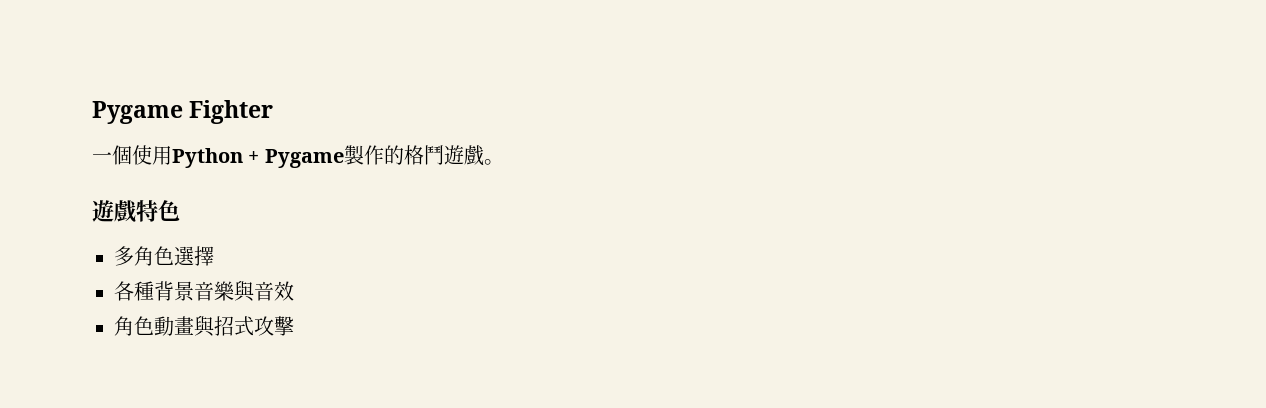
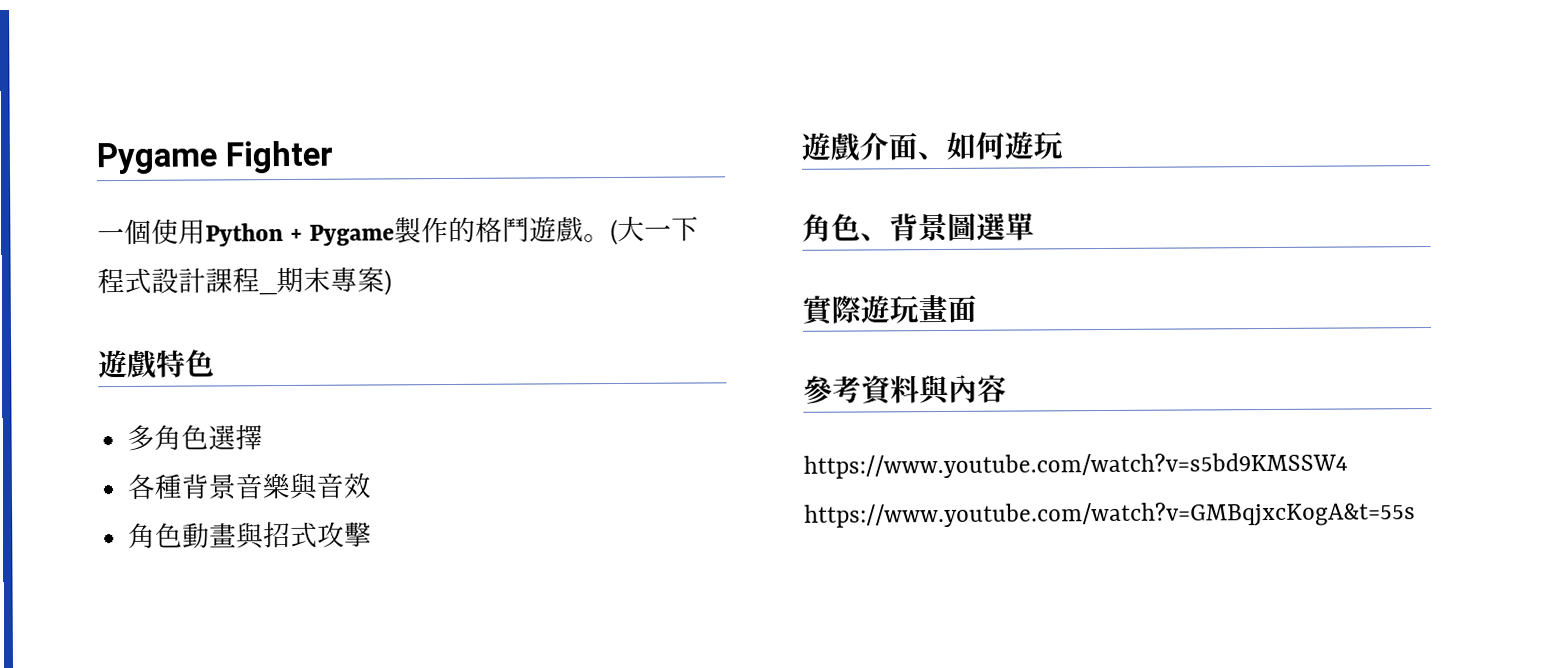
(504, 162) none -> [610,215,700,246] [97,266,392,296] (大一下程式設計課程_期末專案)
(294, 326) none -> [801,131,1063,162] [802,212,1035,243] [802,293,977,326] [803,374,1007,406] [803,452,1348,479] [804,501,1416,529] // 遊戲介面、如何遊玩 // 角色、背景圖選單 // 實際遊玩畫面 // 參考資料與內容 // https://www.youtube.com/watch?v=s5bd9KMSSW4 https://www.youtube.com/watch?v=GMBqjxcKogA&t=55s

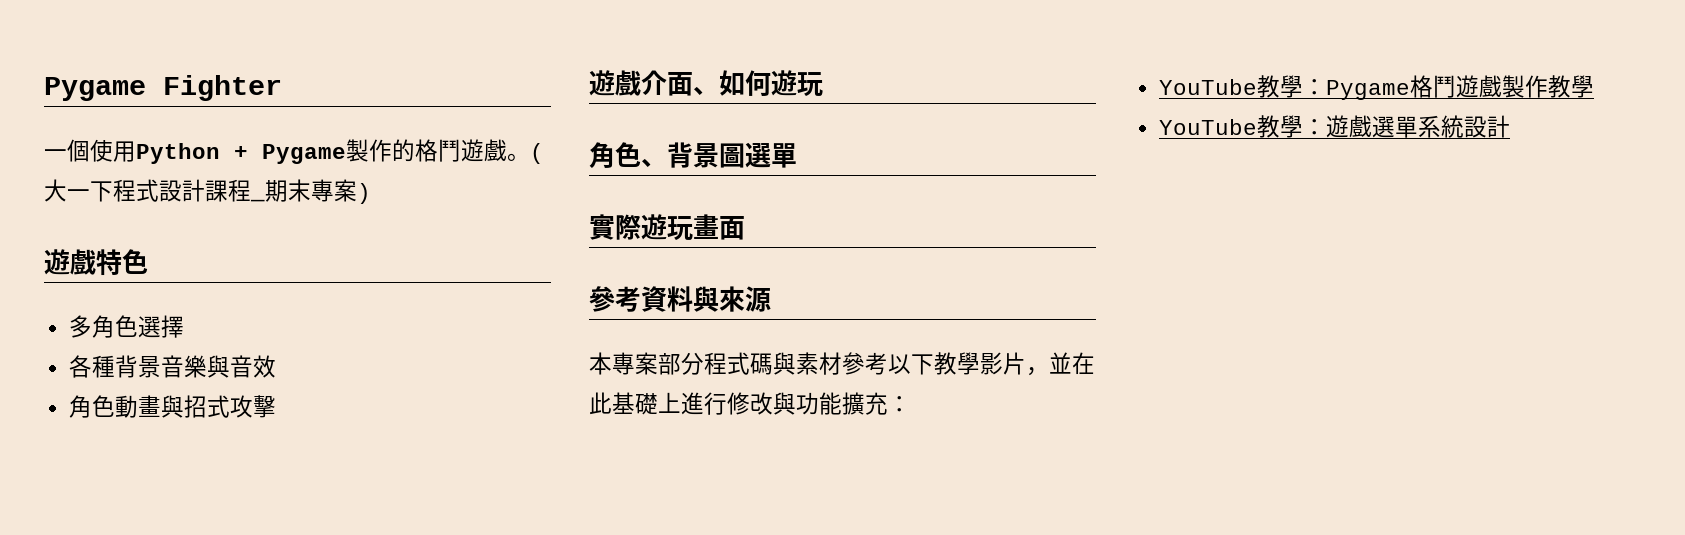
[948,374,1007,403] [803,452,1348,479] [804,501,1416,529] 內容 // https://www.youtube.com/watch?v=s5bd9KMSSW4 https://www.youtube.com/watch?v=GMBqjxcKogA&t=55s -> [719,286,771,312] [589,352,1095,376] [589,392,911,415] [1158,75,1594,100] [1158,115,1510,138] 來源 // 本專案部分程式碼與素材參考以下教學影片，並在此基礎上進行修改與功能擴充： // YouTube教學：Pygame格鬥遊戲製作教學 // YouTube教學：遊戲選單系統設計

